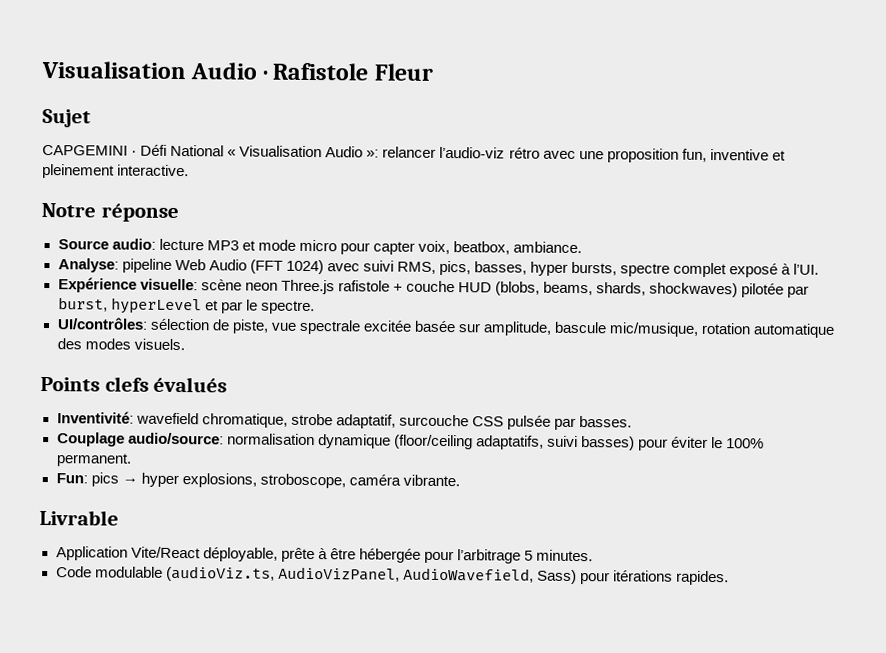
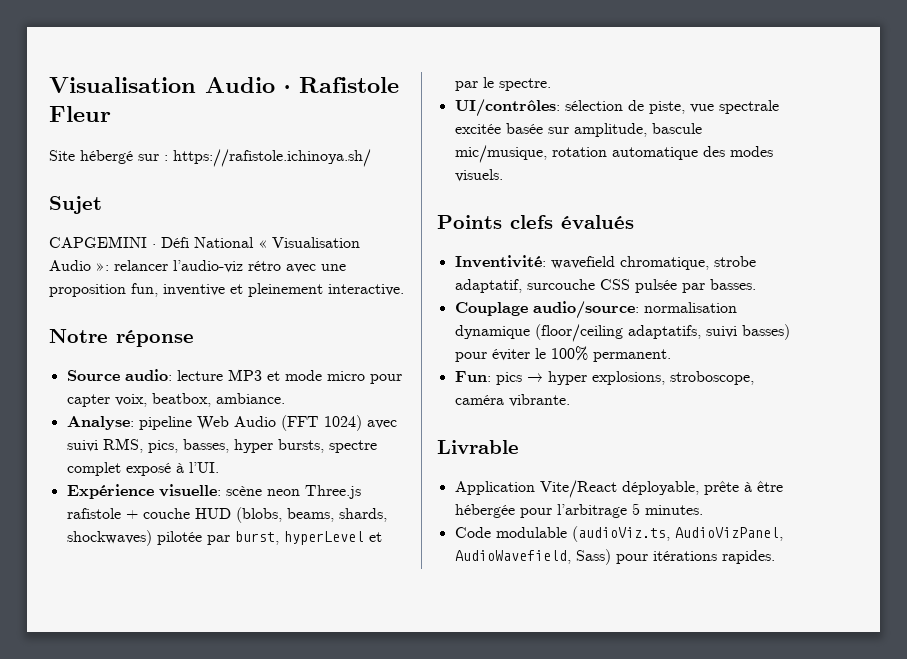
(433, 72) none -> [49,149,371,167] // Site hébergé sur : https://rafistole.ichinoya.sh/

